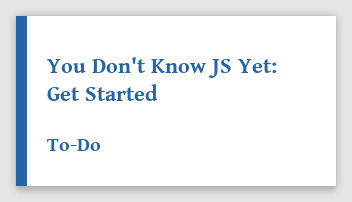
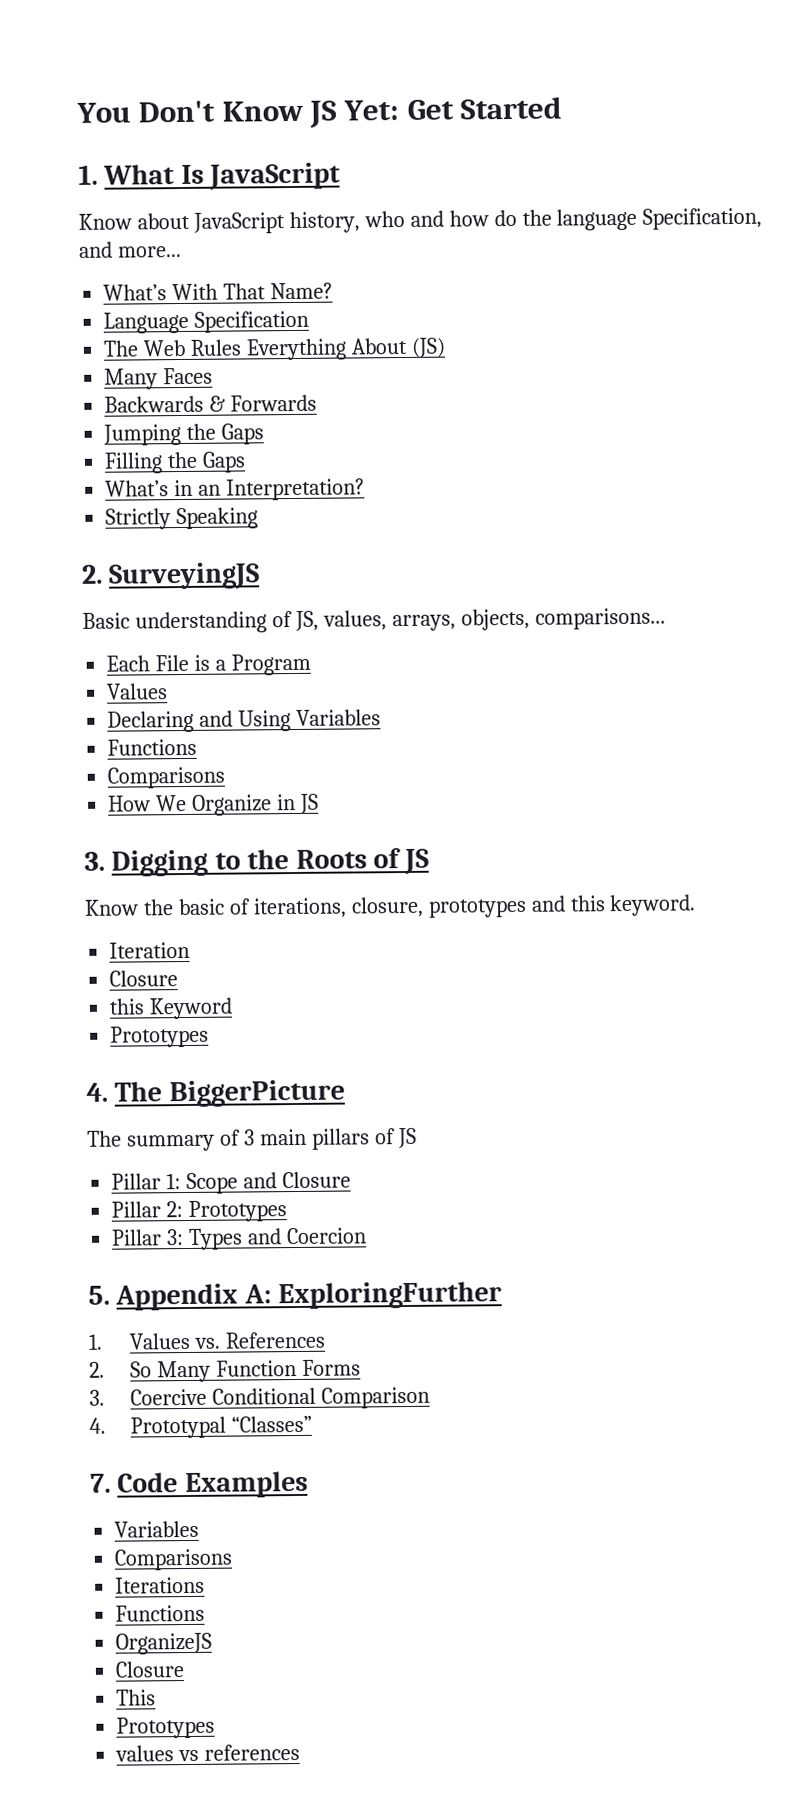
[47,139,101,151] To-Do -> [78,162,342,191] [78,207,763,234] [78,241,182,258] [103,282,334,301] [103,310,310,334] [103,337,446,361] [104,367,214,390] [104,394,318,413] [103,423,265,446] [104,451,247,474] [105,478,366,501] [105,507,259,530] [81,562,261,591] [82,607,666,634] [106,653,311,676] [106,683,169,700] [107,709,382,733] [107,738,198,756] [107,766,226,789] [108,793,319,816] [84,848,429,877] [84,894,697,919] [109,941,191,959] [109,970,179,987] [109,997,234,1020] [110,1025,210,1048] [86,1079,345,1108] [87,1127,417,1152] [111,1171,351,1194] [111,1200,288,1222] [111,1227,367,1250] [88,1281,503,1311] [88,1331,326,1350] [89,1359,361,1383] [89,1386,430,1409] [89,1415,312,1439] [90,1470,308,1499] [114,1520,200,1538] [114,1548,234,1571] [115,1576,206,1594] [115,1604,206,1622] [115,1632,213,1655] [115,1661,186,1678] [116,1689,157,1706] [116,1716,216,1739] [115,1743,301,1762] 1. What Is JavaScript // Know about JavaScript history, who and how do the language Specification, and more... // What’s With That Name? // Language Specification // The Web Rules Everything About (JS) // Many Faces // Backwards & Forwards // Jumping the Gaps // Filling the Gaps // What’s in an Interpretation? // Strictly Speaking // 2. SurveyingJS // Basic understanding of JS, values, arrays, objects, comparisons... // Each File is a Program // Values // Declaring and Using Variables // Functions // Comparisons // How We Organize in JS // 3. Digging to the Roots of JS // Know the basic of iterations, closure, prototypes and this keyword. // Iteration // Closure // this Keyword // Prototypes // 4. The BiggerPicture // The summary of 3 main pillars of JS // Pillar 1: Scope and Closure // Pillar 2: Prototypes // Pillar 3: Types and Coercion // 5. Appendix A: ExploringFurther // 1. Values vs. References // 2. So Many Function Forms // 3. Coercive Conditional Comparison // 4. Prototypal “Classes” // 7. Code Examples // Variables // Comparisons // Iterations // Functions // OrganizeJS // Closure // This // Prototypes // values vs references

